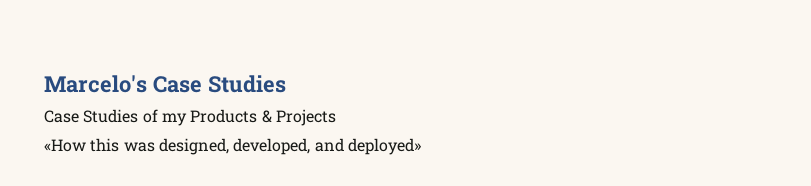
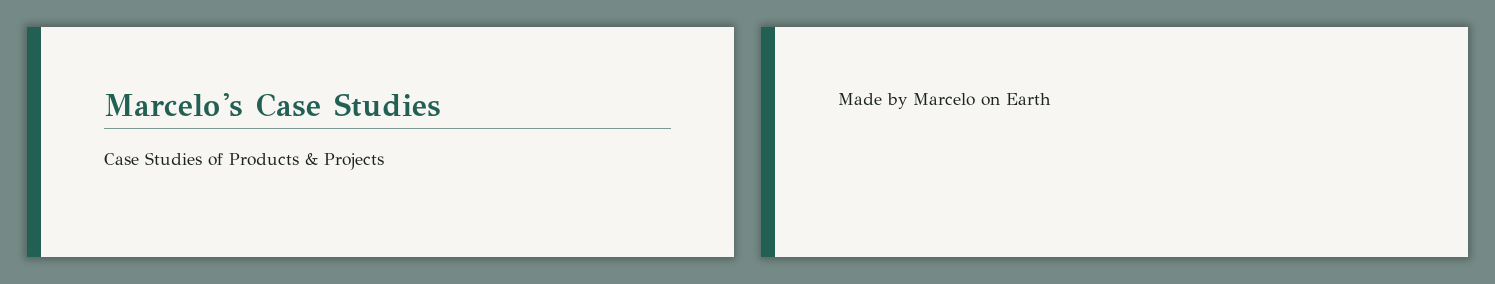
[161,113,187,126] my -> (223, 159) none
[44,138,421,155] «How this was designed, developed, and deployed» -> [838,93,1051,109] Made by Marcelo on Earth

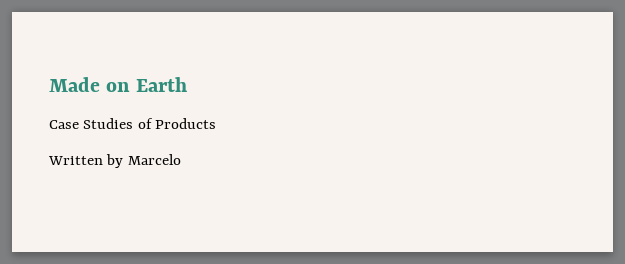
[104,93,441,117] Marcelo's Case Studies -> [49,77,188,92] Made on Earth
[305,153,384,170] [838,93,1051,109] & Projects // Made by Marcelo on Earth -> [48,154,181,168] // Written by Marcelo

